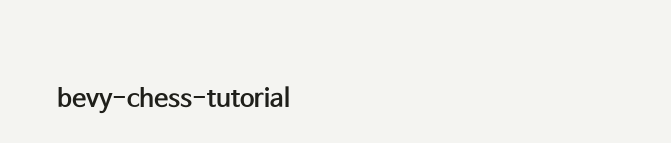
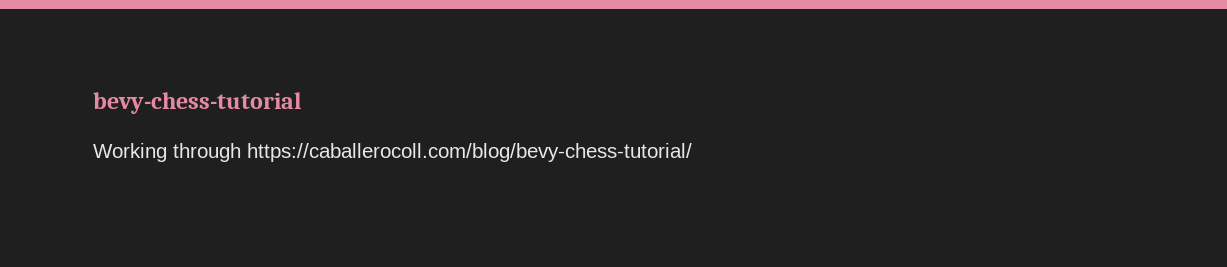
(290, 100) none -> [93,143,692,162] // Working through https://caballerocoll.com/blog/bevy-chess-tutorial/

